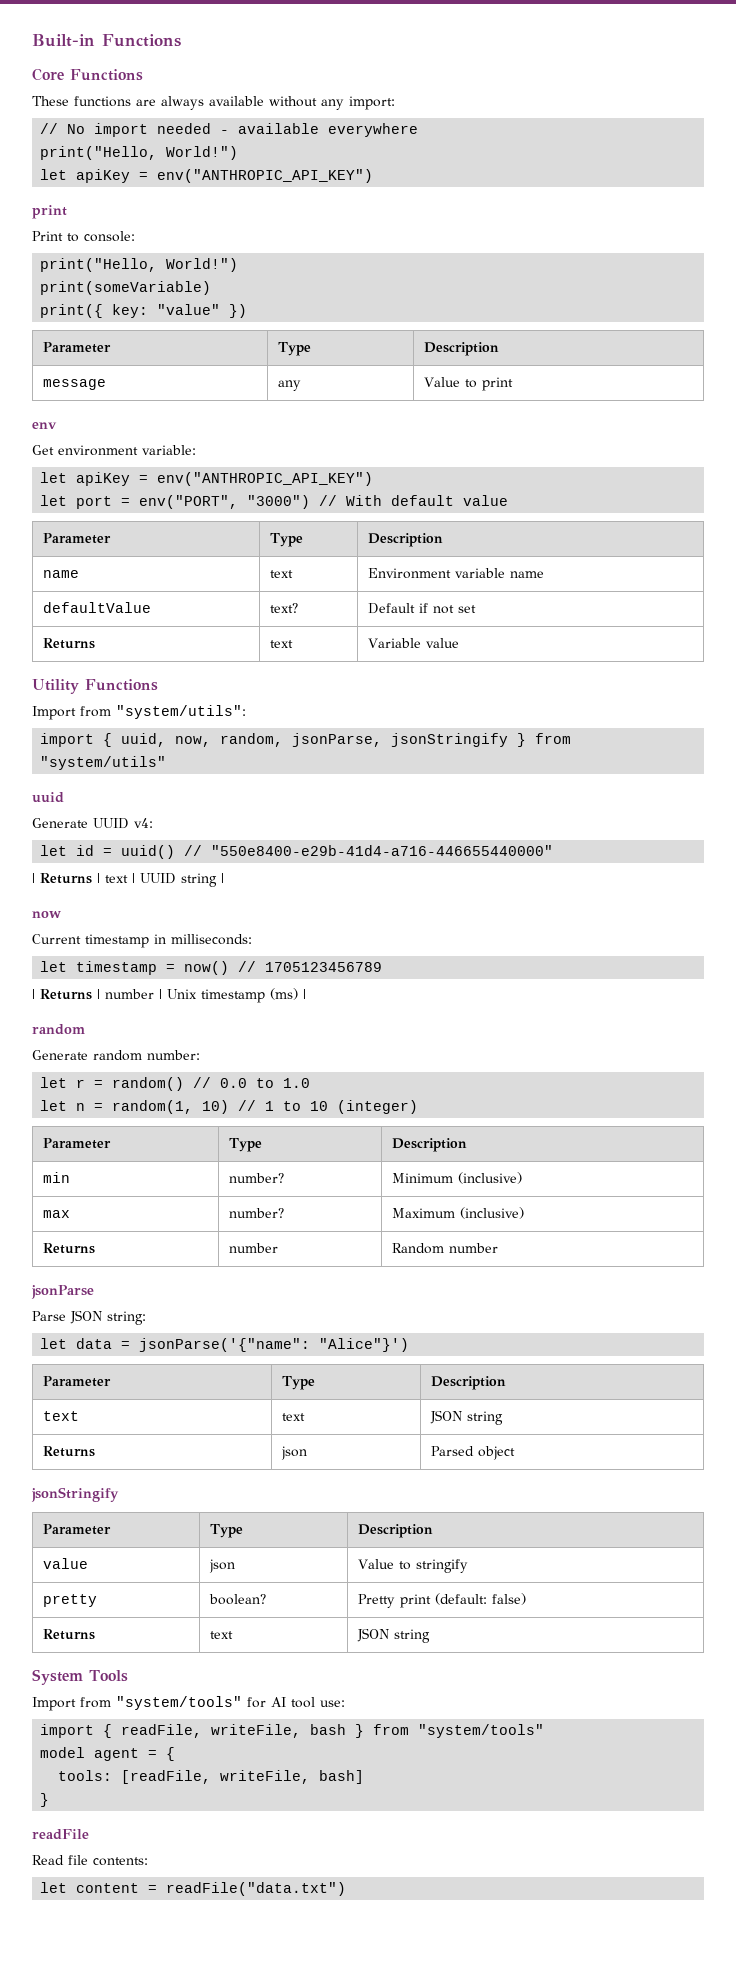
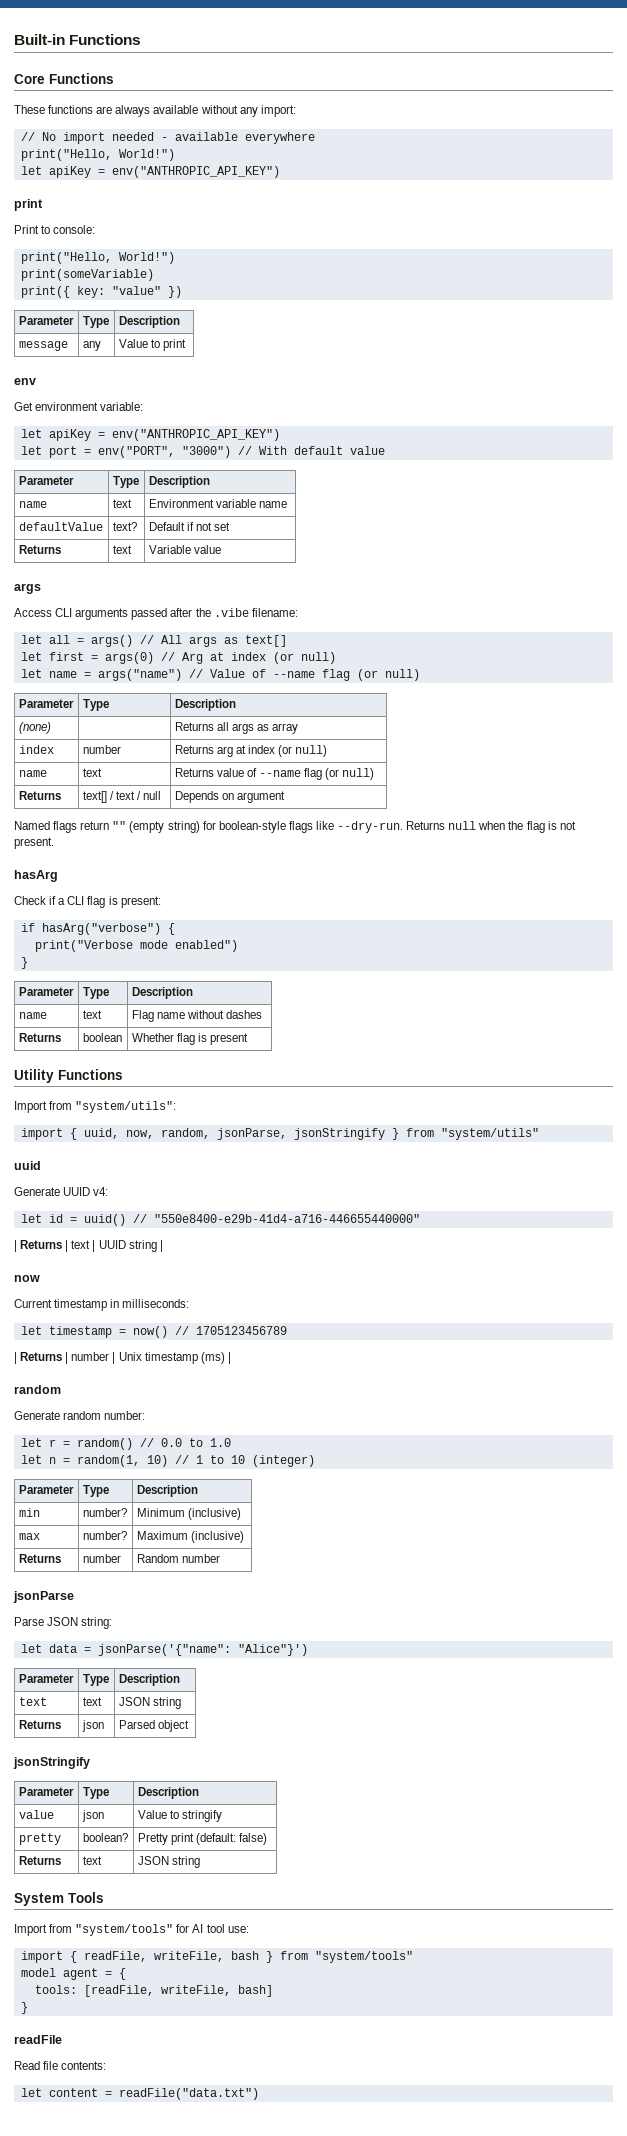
(459, 643) none -> [14,583,41,594] [14,608,298,620] [20,635,287,647] [20,652,336,664] [20,669,420,681] [18,699,74,708] [82,699,109,711] [174,699,236,711] [18,722,51,734] [174,722,299,734] [18,745,54,754] [82,745,121,754] [174,745,328,757] [18,770,47,777] [82,768,102,777] [174,768,375,780] [18,791,61,800] [82,791,162,803] [174,791,285,803] [14,821,576,833] [14,837,54,849] [14,870,58,882] [14,896,161,908] [20,923,175,935] [34,940,238,952] [20,957,28,969] [18,987,74,996] [82,987,109,999] [131,987,193,999] [18,1012,47,1019] [82,1010,102,1019] [131,1010,262,1022] [18,1033,61,1042] [82,1033,122,1042] [131,1033,248,1045] // args // Access CLI arguments passed after the .vibe filename: // let all = args() // All args as text[] // let first = args(0) // Arg at index (or null) // let name = args("name") // Value of --name flag (or null) // Parameter | Type | Description // (none) | | Returns all args as array // index | number | Returns arg at index (or null) // name | text | Returns value of --name flag (or null) // Returns | text[] / text / null | Depends on argument // Named flags return "" (empty string) for boolean-style flags like --dry-run. Returns null when the flag is not present. // hasArg // Check if a CLI flag is present: // if hasArg("verbose") { // print("Verbose mode enabled") // } // Parameter | Type | Description // name | text | Flag name without dashes // Returns | boolean | Whether flag is present

